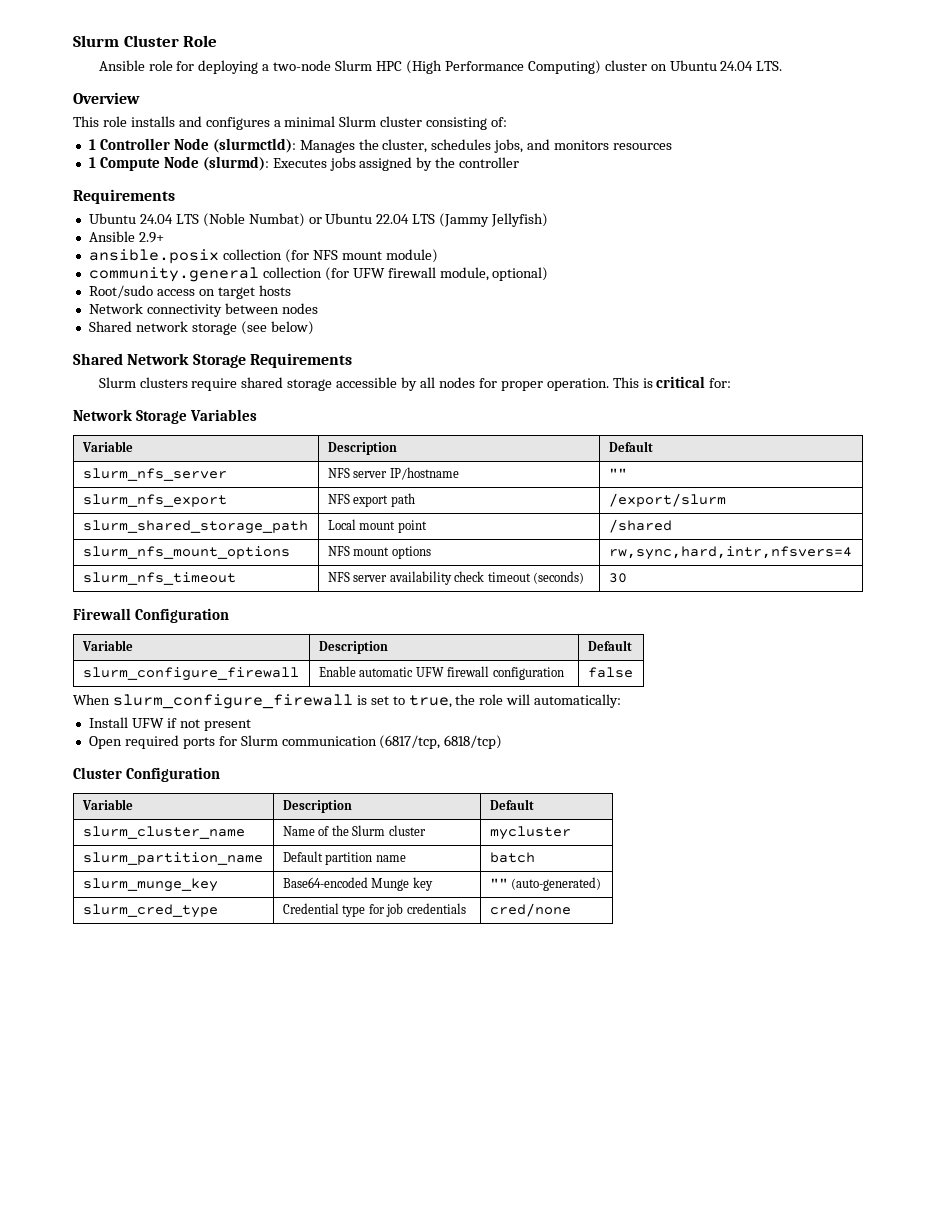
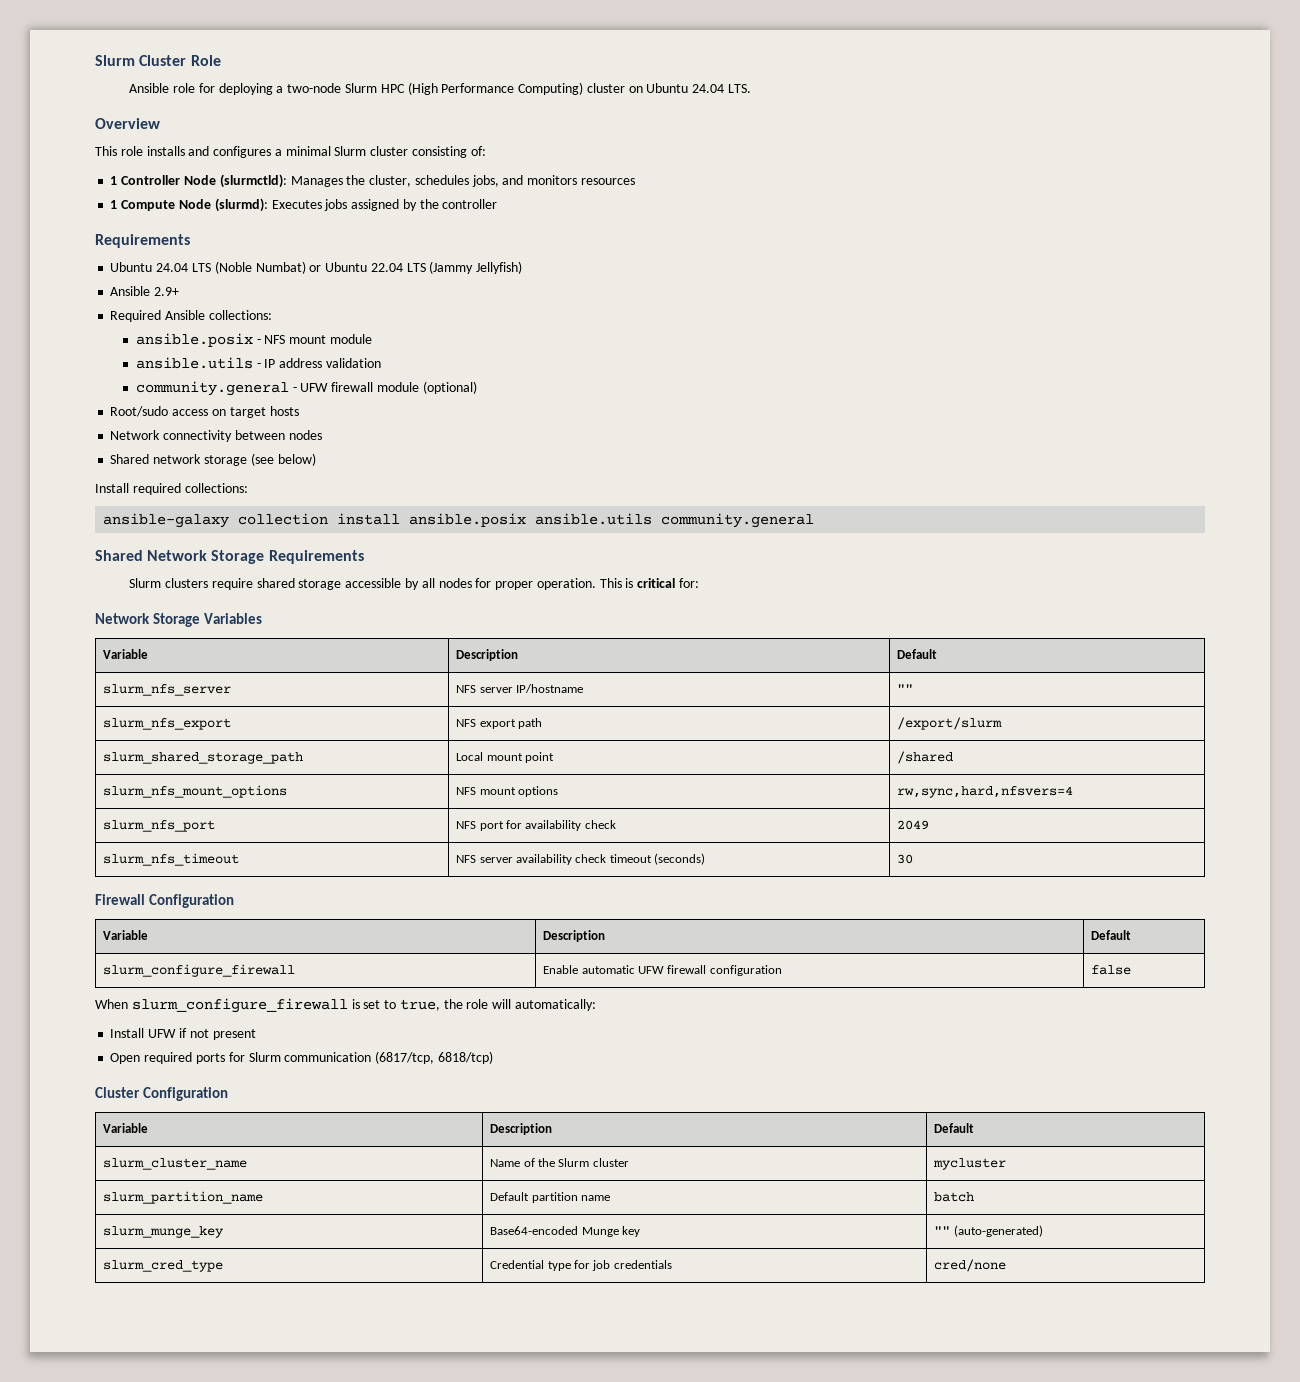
[88,249,438,264] [88,267,549,282] ansible.posix collection (for NFS mount module) // community.general collection (for UFW firewall module, optional) -> [110,310,272,322] [135,333,372,347] [135,357,381,369] [135,381,477,396] Required Ansible collections: // ansible.posix - NFS mount module // ansible.utils - IP address validation // community.general - UFW firewall module (optional)
(314, 328) none -> [95,483,248,495] [103,513,815,528] // Install required collections: // ansible-galaxy collection install ansible.posix ansible.utils community.general
[608,546,852,560] rw,sync,hard,intr,nfsvers=4 -> [897,786,1074,798] [103,820,216,832] [456,820,616,831] [897,820,930,830] rw,sync,hard,nfsvers=4 // slurm_nfs_port | NFS port for availability check | 2049

